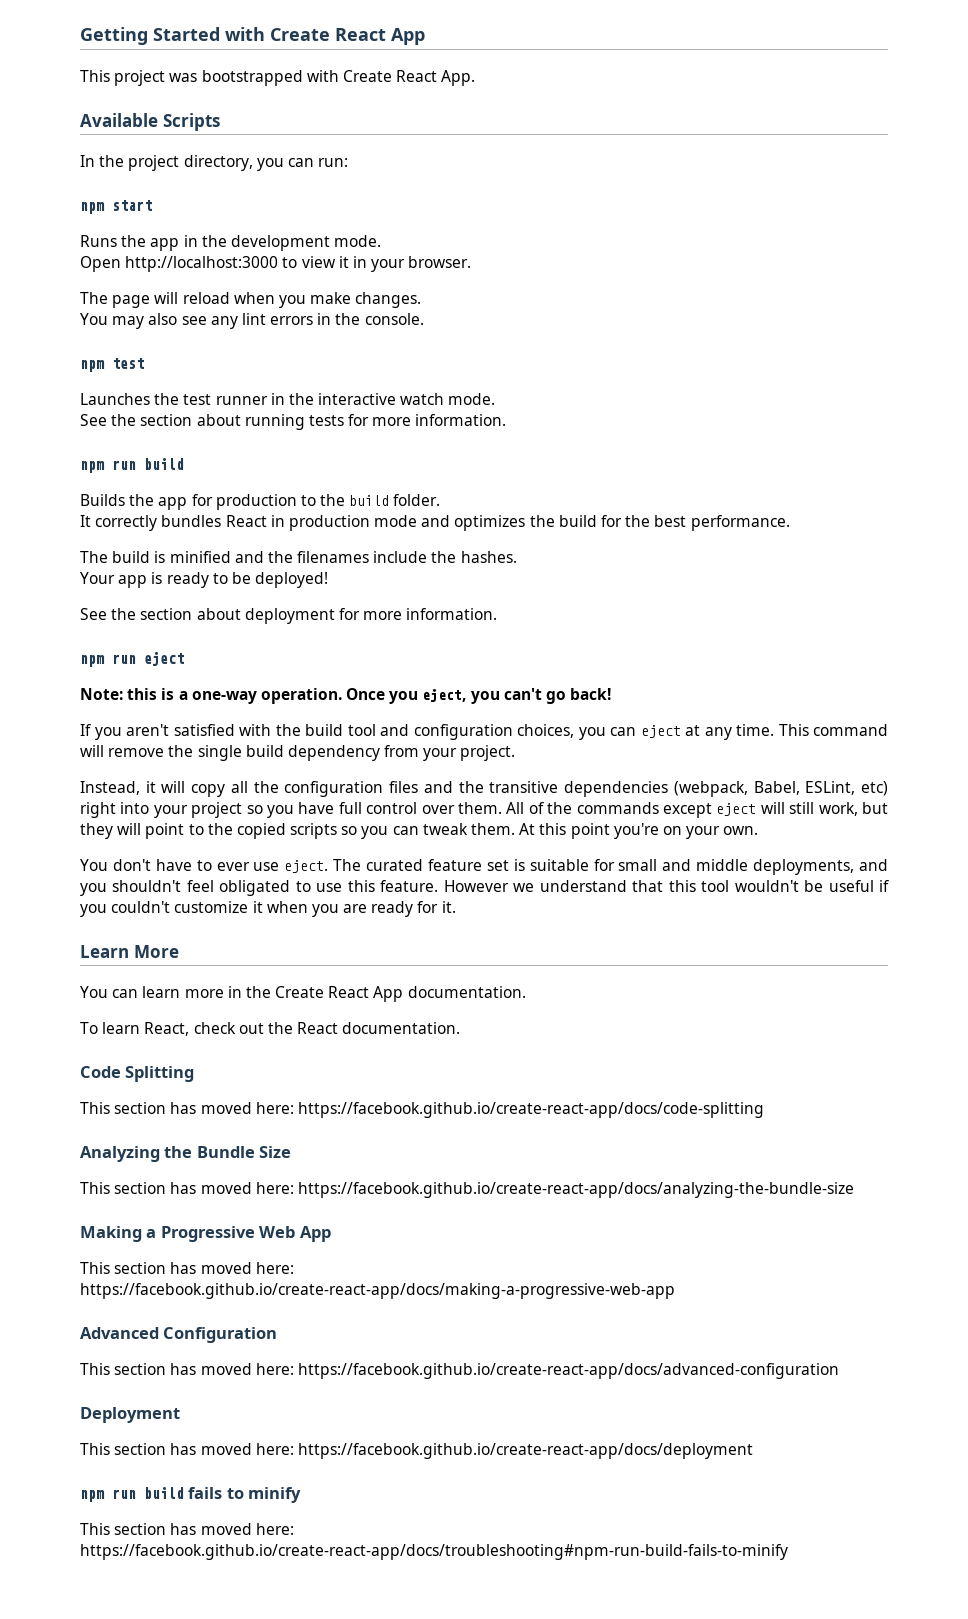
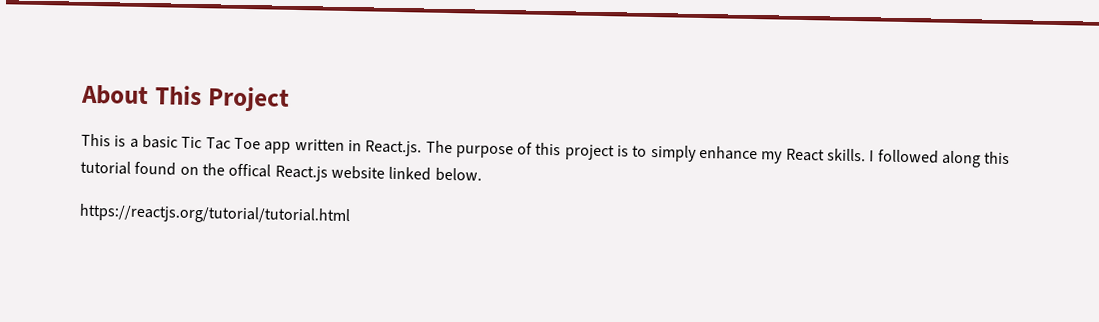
[80,27,425,45] [80,70,476,86] [80,113,220,131] [80,155,349,171] [80,200,152,214] [80,235,382,251] [80,256,472,272] [80,292,422,308] [80,313,424,329] [80,358,144,372] [80,393,496,405] [80,414,507,430] [80,458,184,473] [80,494,441,510] [80,515,790,531] [80,551,517,563] [80,572,329,588] [80,608,498,624] [80,651,184,667] [80,688,612,704] [80,724,888,740] [80,745,516,761] [80,781,889,797] [80,802,888,818] [80,823,759,839] [80,859,889,875] [80,880,890,896] [80,901,456,917] [80,945,179,958] [80,986,526,1002] [80,1022,461,1036] [80,1066,195,1082] [80,1102,764,1118] [80,1146,292,1162] [80,1182,854,1198] [80,1226,331,1242] [80,1262,294,1274] [80,1283,675,1299] [80,1327,278,1343] [80,1363,839,1379] [80,1407,180,1423] [80,1443,753,1459] [80,1487,302,1503] [80,1523,294,1535] [80,1544,788,1560] Getting Started with Create React App // This project was bootstrapped with Create React App. // Available Scripts // In the project directory, you can run: // npm start // Runs the app in the development mode. // Open http://localhost:3000 to view it in your browser. // The page will reload when you make changes. // You may also see any lint errors in the console. // npm test // Launches the test runner in the interactive watch mode. // See the section about running tests for more information. // npm run build // Builds the app for production to the build folder. // It correctly bundles React in production mode and optimizes the build for the best performance. // The build is minified and the filenames include the hashes. // Your app is ready to be deployed! // See the section about deployment for more information. // npm run eject // Note: this is a one-way operation. Once you eject, you can't go back! // If you aren't satisfied with the build tool and configuration choices, you can eject at any time. This command will remove the single build dependency from your project. // Instead, it will copy all the configuration files and the transitive dependencies (webpack, Babel, ESLint, etc) right into your project so you have full control over them. All of the commands except eject will still work, but they will point to the copied scripts so you can tweak them. At this point you're on your own. // You don't have to ever use eject. The curated feature set is suitable for small and middle deployments, and you shouldn't feel obligated to use this feature. However we understand that this tool wouldn't be useful if you couldn't customize it when you are ready for it. // Learn More // You can learn more in the Create React App documentation. // To learn React, check out the React documentation. // Code Splitting // This section has moved here: https://facebook.github.io/create-react-app/docs/code-splitting // Analyzing the Bundle Size // This section has moved here: https://facebook.github.io/create-react-app/docs/analyzing-the-bundle-size // Making a Progressive Web App // This section has moved here: https://facebook.github.io/create-react-app/docs/making-a-progressive-web-app // Advanced Configuration // This section has moved here: https://facebook.github.io/create-react-app/docs/advanced-configuration // Deployment // This section has moved here: https://facebook.github.io/create-react-app/docs/deployment // npm run build fails to minify // This section has moved here: https://facebook.github.io/create-react-app/docs/troubleshooting#npm-run-build-fails-to-minify -> [81,84,290,112] [81,133,1011,168] [80,160,482,182] [79,203,351,226] About This Project // This is a basic Tic Tac Toe app written in React.js. The purpose of this project is to simply enhance my React skills. I followed along this tutorial found on the offical React.js website linked below. // https://reactjs.org/tutorial/tutorial.html

